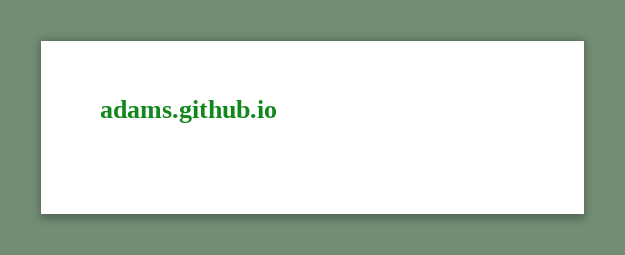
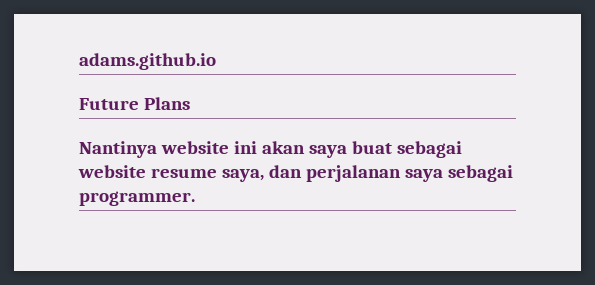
(277, 111) none -> [79,97,190,110] [79,141,462,158] [78,165,513,182] [79,191,195,206] // Future Plans // Nantinya website ini akan saya buat sebagai website resume saya, dan perjalanan saya sebagai programmer.

